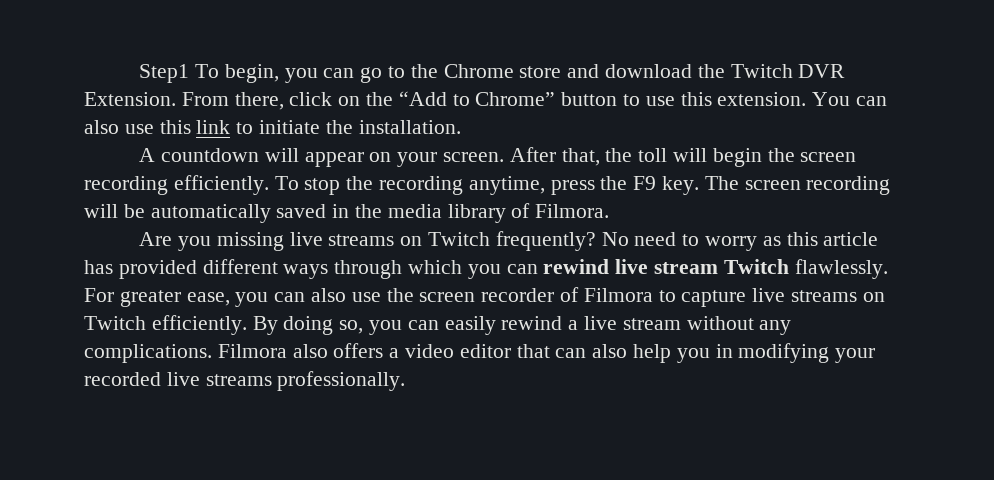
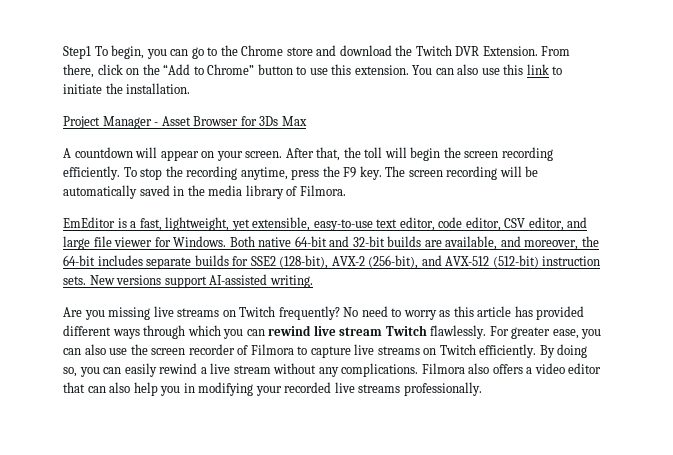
(461, 127) none -> [63,116,307,129] // Project Manager - Asset Browser for 3Ds Max
(610, 211) none -> [63,217,588,231] [63,236,599,250] [63,255,601,269] [63,274,313,288] // EmEditor is a fast, lightweight, yet extensible, easy-to-use text editor, code editor, CSV editor, and large file viewer for Windows. Both native 64-bit and 32-bit builds are available, and moreover, the 64-bit includes separate builds for SSE2 (128-bit), AVX-2 (256-bit), and AVX-512 (512-bit) instruction sets. New versions support AI-assisted writing.

